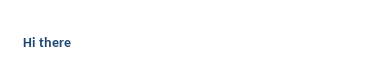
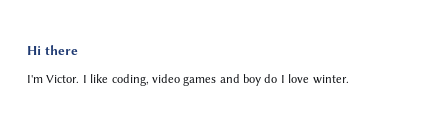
(71, 42) none -> [27,74,349,86] // I'm Victor. I like coding, video games and boy do I love winter.

